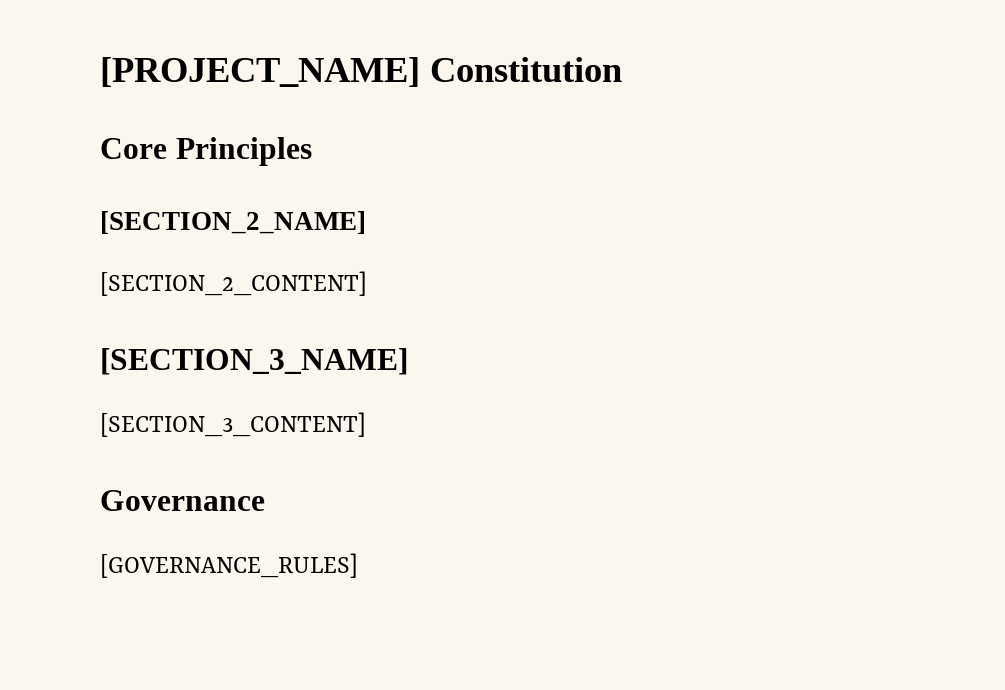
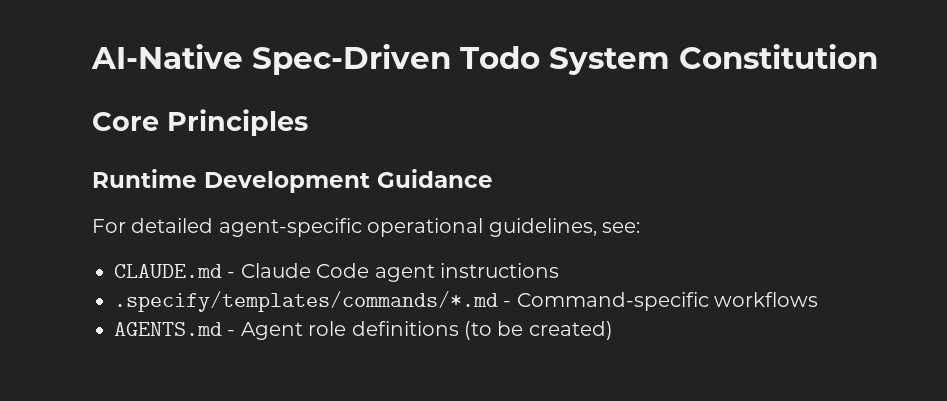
[100,57,420,87] [PROJECT_NAME] -> [91,44,670,75] AI-Native Spec-Driven Todo System
[100,211,366,234] [100,271,367,296] [100,348,408,375] [100,412,366,437] [100,490,265,511] [100,553,358,578] [SECTION_2_NAME] // [SECTION_2_CONTENT] // [SECTION_3_NAME] // [SECTION_3_CONTENT] // Governance // [GOVERNANCE_RULES] -> [92,169,493,193] [92,218,640,237] [114,263,559,282] [114,291,819,312] [114,321,613,340] Runtime Development Guidance // For detailed agent-specific operational guidelines, see: // CLAUDE.md - Claude Code agent instructions // .specify/templates/commands/*.md - Command-specific workflows // AGENTS.md - Agent role definitions (to be created)

